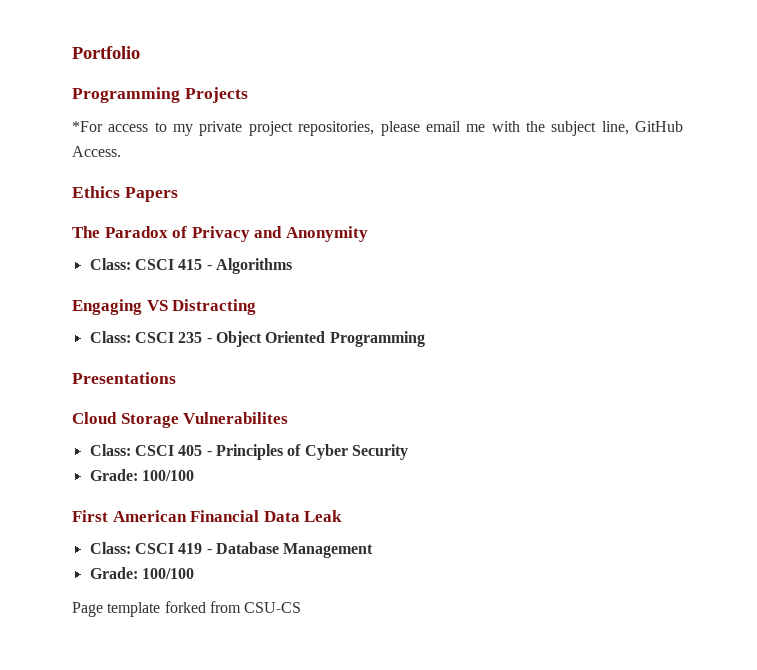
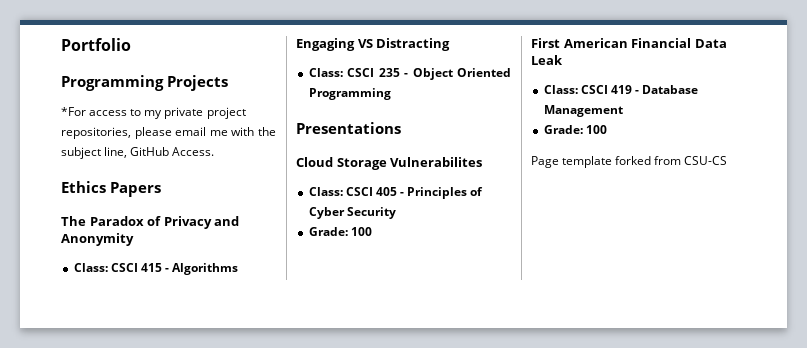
[141,470,194,481] 100/100 -> [350,227,372,236] 100
[141,568,194,579] 100/100 -> [585,125,607,134] 100

